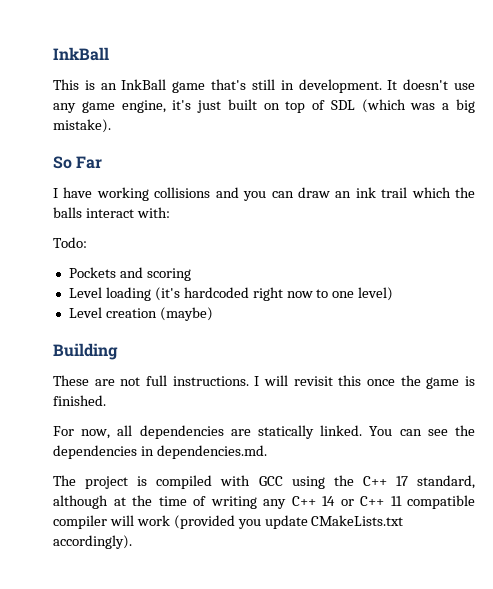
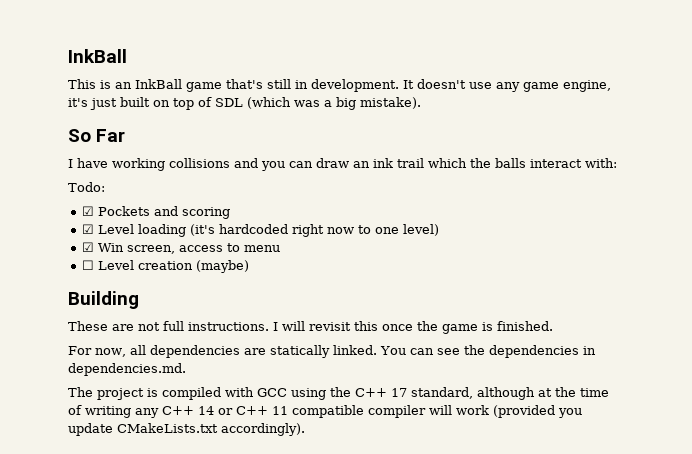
(87, 242) none -> [82,206,95,216] ☑
(191, 274) none -> [82,224,95,234] ☑
(394, 294) none -> [82,242,281,254] [82,260,95,270] ☑ Win screen, access to menu // ☐

